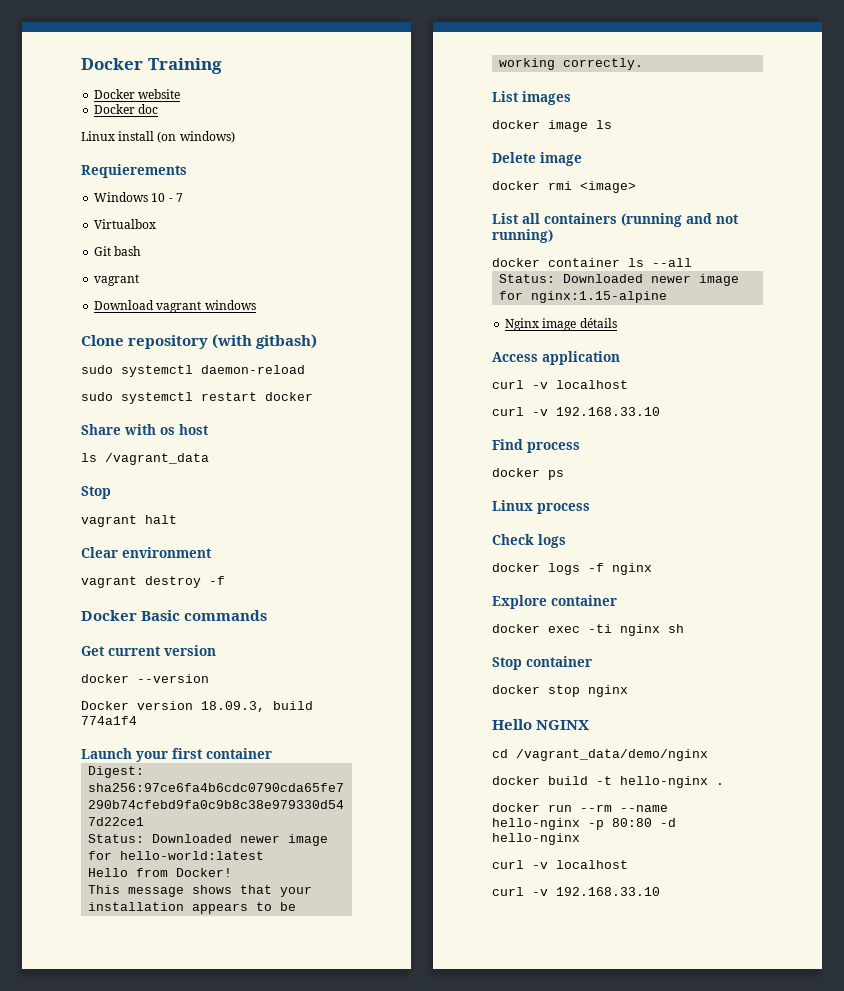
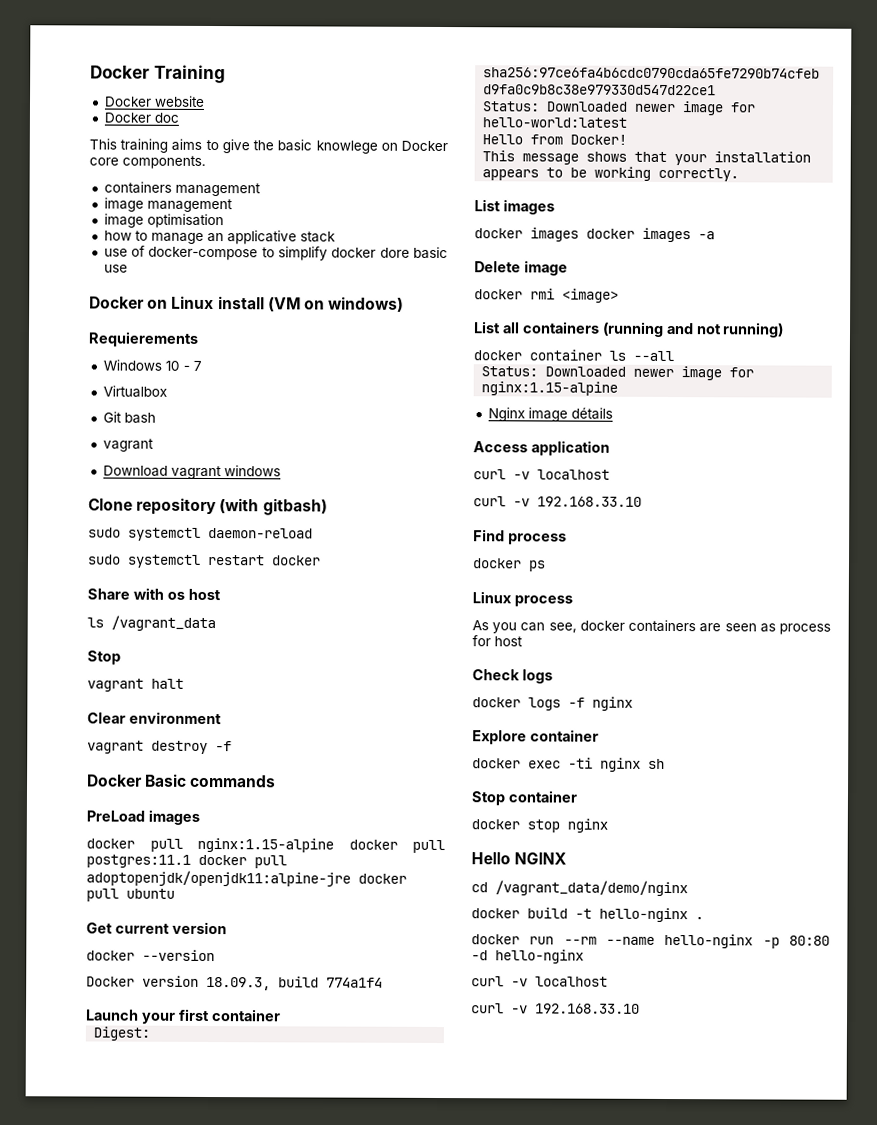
[81,131,177,143] Linux install (on -> [89,138,449,154] [89,155,206,169] [103,181,261,197] [103,197,233,213] [103,213,224,229] [103,230,336,245] [103,245,448,261] [103,264,128,273] [89,295,325,313] This training aims to give the basic knowlege on Docker core components. // containers management // image management // image optimisation // how to manage an applicative stack // use of docker-compose to simplify docker dore basic use // Docker on Linux install (VM on
(268, 615) none -> [86,809,200,825] [86,837,445,854] [86,854,287,869] [86,870,407,887] [86,888,175,902] // PreLoad images // docker pull nginx:1.15-alpine docker pull postgres:11.1 docker pull adoptopenjdk/openjdk11:alpine-jre docker pull ubuntu
[548,120,612,132] image ls -> [530,227,715,243] images docker images -a
(590, 508) none -> [472,619,831,635] [472,635,523,647] // As you can see, docker containers are seen as process for host

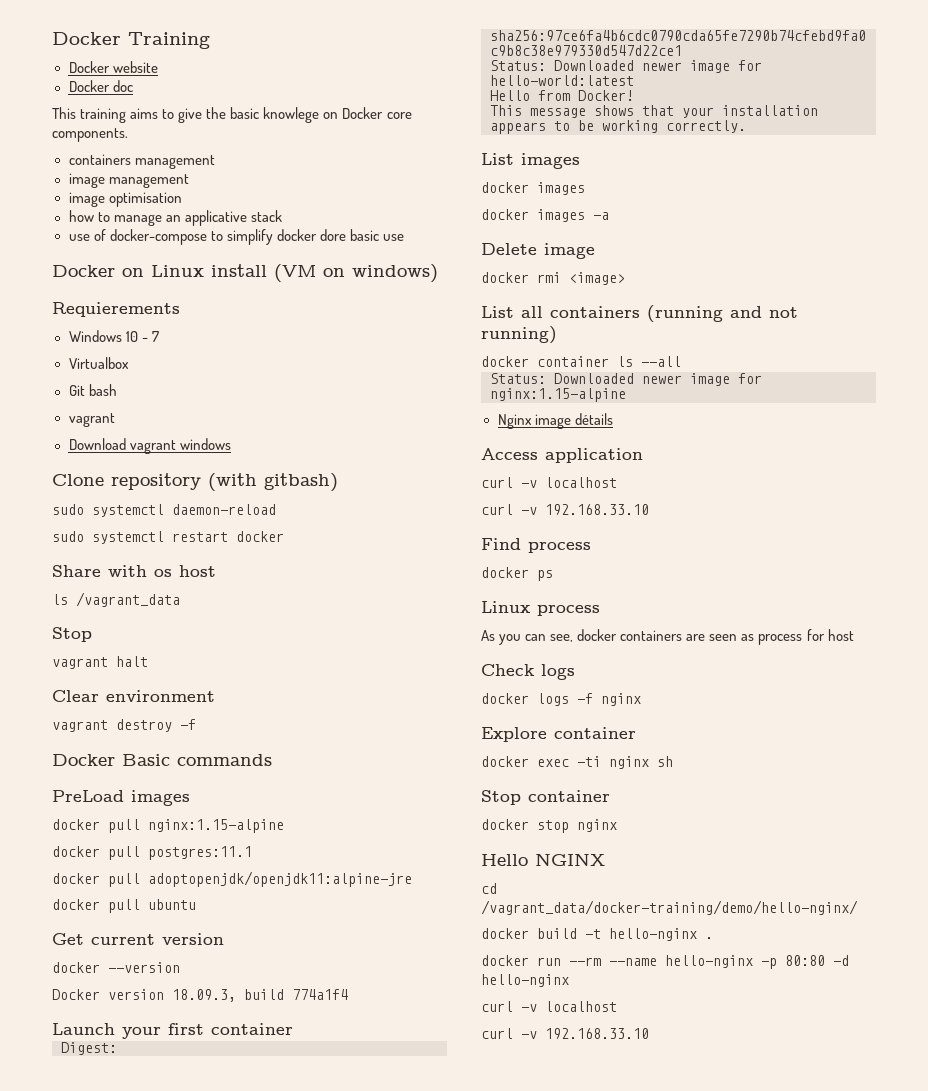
(334, 845) none -> (284, 826) //
(191, 861) none -> (252, 853) //
(351, 878) none -> (412, 879) //
(579, 234) none -> (585, 188) //
[495,880,688,897] /vagrant_data/demo/nginx -> [481,900,858,915] /vagrant_data/docker-training/demo/hello-nginx/

